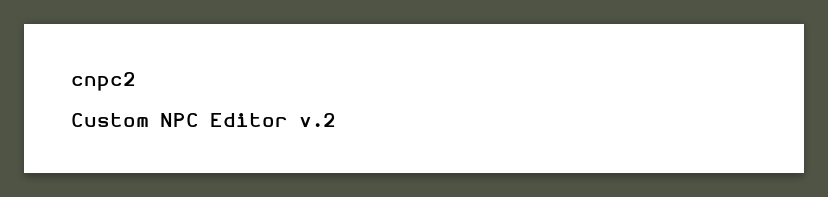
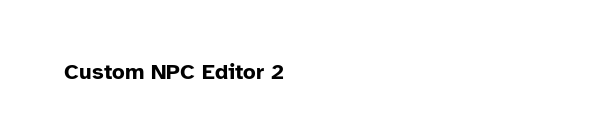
[71,72,136,91] cnpc2 // -> (64, 72) none
[299,113,336,127] v.2 -> [271,65,284,79] 2

